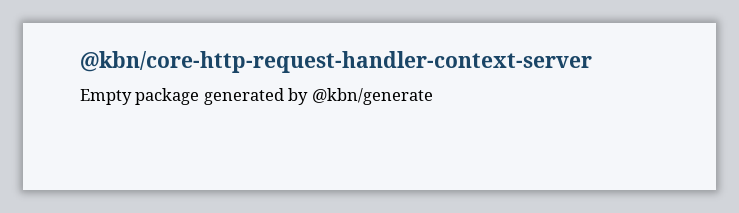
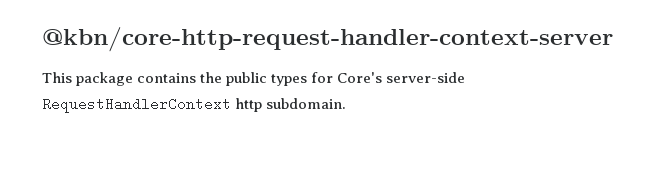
[80,88,433,105] Empty package generated by @kbn/generate -> [42,72,466,86] [42,97,347,113] This package contains the public types for Core's server-side RequestHandlerContext http subdomain.

